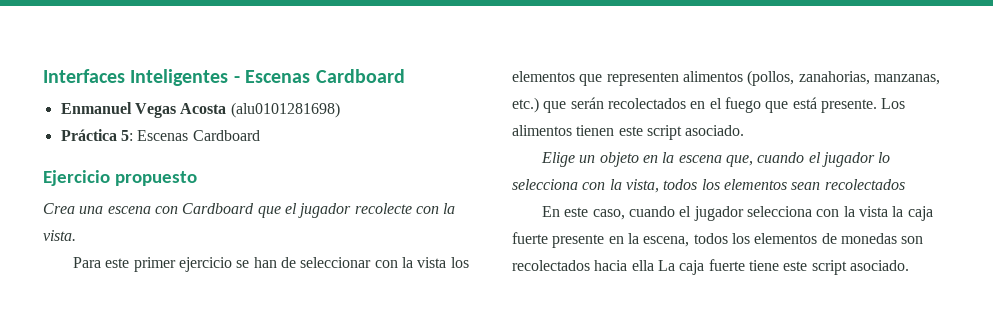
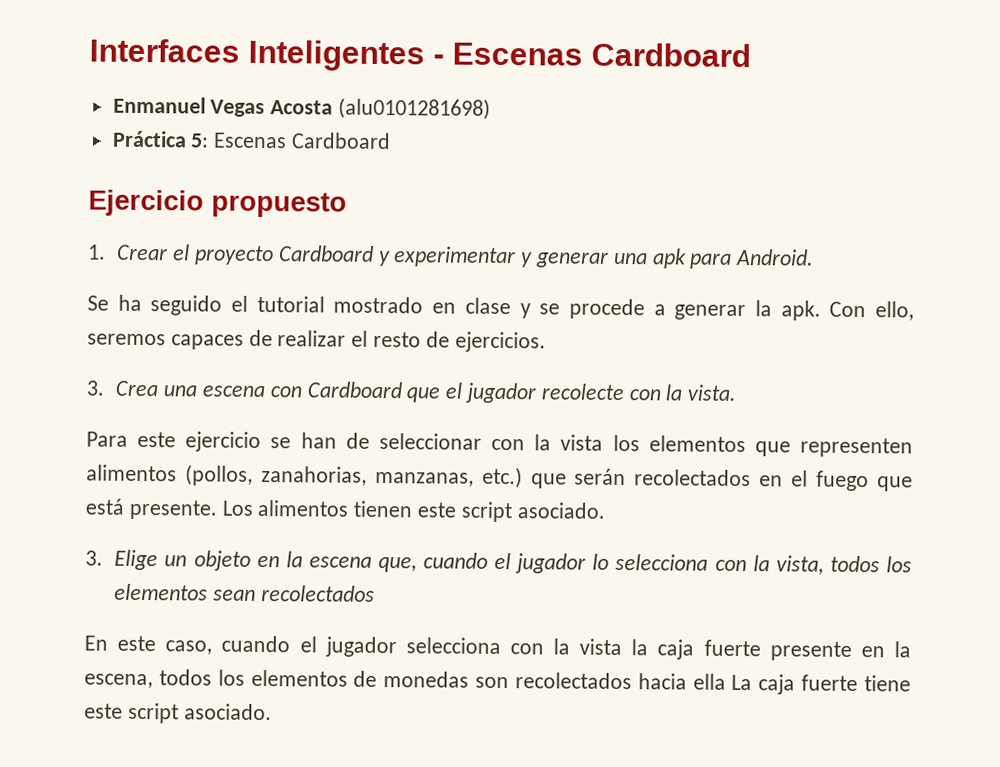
(197, 178) none -> [88,244,815,269] [87,294,914,321] [87,329,546,353] [86,380,105,396] 1. Crear el proyecto Cardboard y experimentar y generar una apk para Android. // Se ha seguido el tutorial mostrado en clase y se procede a generar la apk. Con ello, seremos capaces de realizar el resto de ejercicios. // 3.
[133,257,176,272] primer -> (177, 439) none
(745, 130) none -> [85,550,103,566] 3.

